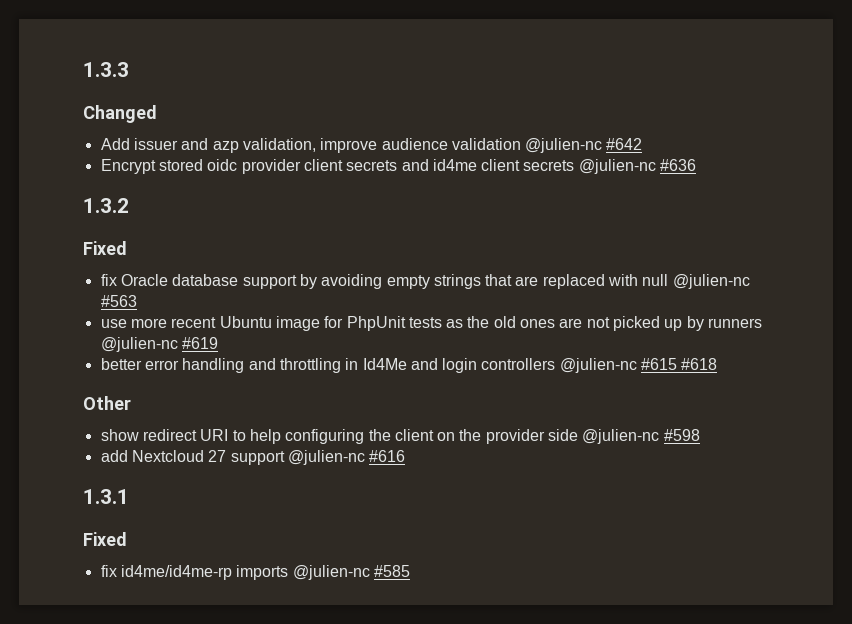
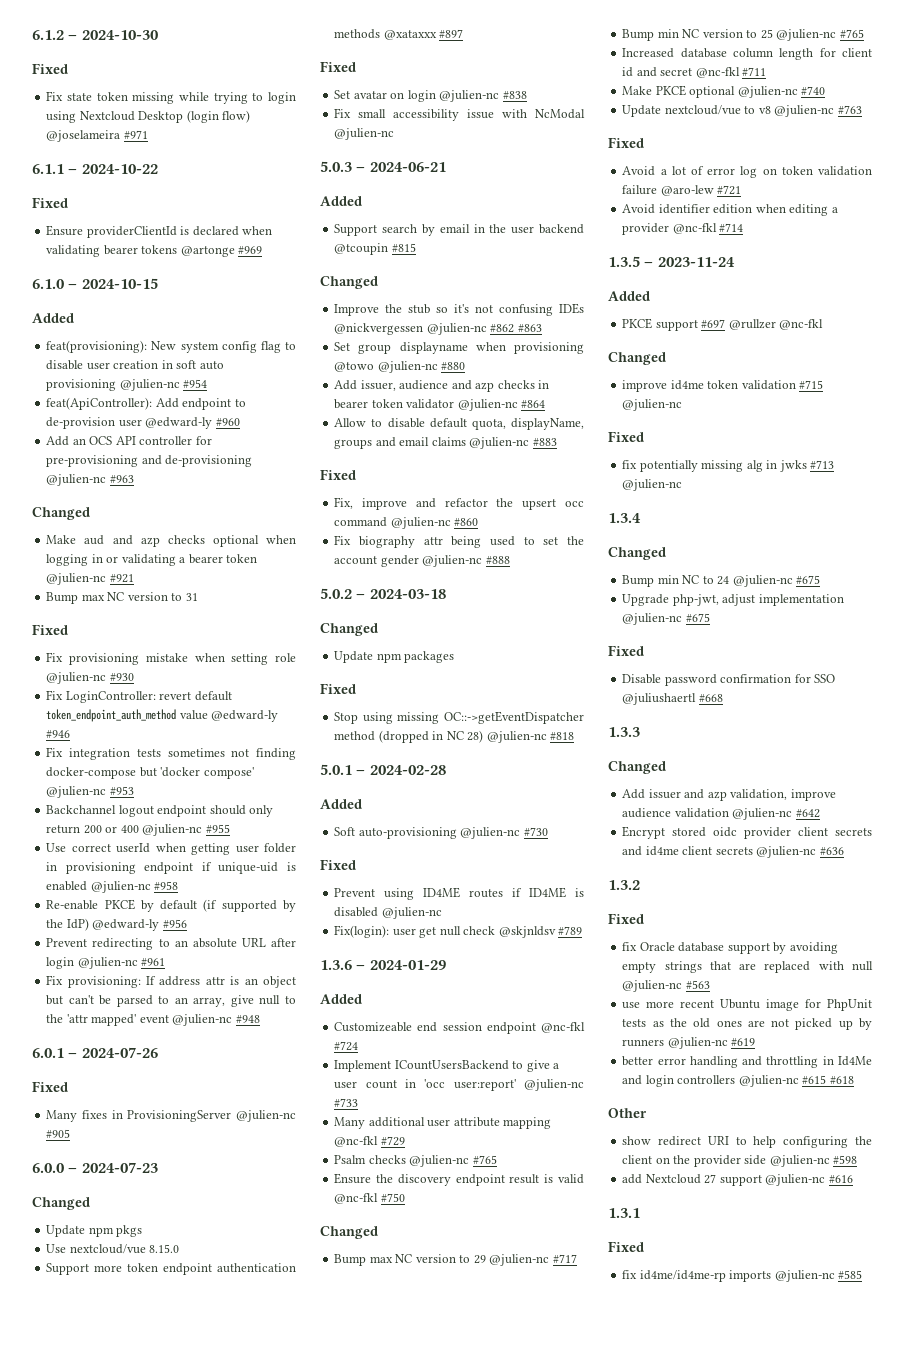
(83, 69) none -> [32,30,158,40] [32,63,68,74] [46,91,296,104] [46,110,251,123] [46,130,148,142] [32,164,158,174] [32,197,68,208] [46,225,273,238] [46,245,263,257] [32,278,158,289] [32,313,74,323] [46,340,296,353] [46,360,224,370] [46,379,208,391] [46,397,246,410] [46,417,240,429] [46,436,212,446] [46,455,253,467] [46,474,134,486] [32,507,90,520] [46,535,296,547] [46,554,258,566] [46,573,134,585] [46,592,198,604] [32,624,68,635] [46,652,296,665] [46,672,134,684] [46,690,232,703] [46,709,279,722] [46,729,71,739] [46,747,296,760] [46,767,254,779] [46,786,134,798] [46,805,274,817] [46,824,230,836] [46,843,296,855] [46,862,296,874] [46,881,179,893] [46,899,296,912] [46,918,187,931] [46,938,296,950] [46,957,166,969] [46,975,296,988] [46,995,296,1007] [46,1014,260,1026] [32,1047,158,1058] [32,1081,68,1092] [46,1110,296,1122] [46,1129,71,1139] [32,1162,158,1173] [32,1197,90,1210] [46,1225,143,1237] [46,1244,180,1254] [46,1263,296,1275] [334,29,464,40] [320,61,356,72] [334,90,527,102] [334,108,585,121] [334,128,395,140] [320,161,446,172] [320,196,362,206] [334,224,584,236] [334,243,416,255] [320,276,378,289] [334,303,584,316] [334,323,542,335] [334,342,584,354] [334,361,466,373] [334,380,550,392] [334,399,546,411] [334,418,584,430] [334,437,557,449] [320,469,356,480] [334,497,584,510] [334,517,479,529] [334,535,584,548] [334,555,510,567] [320,588,446,599] [320,623,378,636] [334,651,455,663] [320,683,356,694] [334,711,584,724] [334,730,575,743] [320,764,446,775] [320,799,362,809] [334,827,548,839] [320,859,356,870] [334,887,584,900] [334,907,442,919] [334,925,583,938] [320,960,446,970] [320,994,362,1004] [334,1022,585,1034] [334,1041,359,1051] [334,1060,560,1072] [334,1079,584,1091] [334,1098,359,1108] [334,1117,552,1129] [334,1136,405,1147] [334,1155,497,1167] [334,1173,584,1186] [334,1193,405,1204] [320,1226,378,1239] [334,1254,577,1266] [622,29,864,41] [622,48,872,60] [622,67,767,78] [622,85,826,98] [622,105,862,117] [608,137,644,148] [622,166,872,178] [622,185,742,196] [622,204,838,216] [622,223,744,235] [608,256,735,267] [608,291,650,301] [622,318,824,331] [608,352,666,365] [622,380,824,392] [622,399,683,411] [608,431,644,442] [622,460,835,472] [622,479,683,491] [608,513,641,523] [608,547,666,560] [622,575,821,587] [622,594,844,606] [622,613,710,625] [608,645,644,656] [622,674,836,686] [622,693,723,705] 6.1.2 – 2024-10-30 // Fixed // Fix state token missing while trying to login using Nextcloud Desktop (login flow) @joselameira #971 // 6.1.1 – 2024-10-22 // Fixed // Ensure providerClientId is declared when validating bearer tokens @artonge #969 // 6.1.0 – 2024-10-15 // Added // feat(provisioning): New system config flag to disable user creation in soft auto provisioning @julien-nc #954 // feat(ApiController): Add endpoint to de-provision user @edward-ly #960 // Add an OCS API controller for pre-provisioning and de-provisioning @julien-nc #963 // Changed // Make aud and azp checks optional when logging in or validating a bearer token @julien-nc #921 // Bump max NC version to 31 // Fixed // Fix provisioning mistake when setting role @julien-nc #930 // Fix LoginController: revert default token_endpoint_auth_method value @edward-ly #946 // Fix integration tests sometimes not finding docker-compose but 'docker compose' @julien-nc #953 // Backchannel logout endpoint should only return 200 or 400 @julien-nc #955 // Use correct userId when getting user folder in provisioning endpoint if unique-uid is enabled @julien-nc #958 // Re-enable PKCE by default (if supported by the IdP) @edward-ly #956 // Prevent redirecting to an absolute URL after login @julien-nc #961 // Fix provisioning: If address attr is an object but can't be parsed to an array, give null to the 'attr mapped' event @julien-nc #948 // 6.0.1 – 2024-07-26 // Fixed // Many fixes in ProvisioningServer @julien-nc #905 // 6.0.0 – 2024-07-23 // Changed // Update npm pkgs // Use nextcloud/vue 8.15.0 // Support more token endpoint authentication methods @xataxxx #897 // Fixed // Set avatar on login @julien-nc #838 // Fix small accessibility issue with NcModal @julien-nc // 5.0.3 – 2024-06-21 // Added // Support search by email in the user backend @tcoupin #815 // Changed // Improve the stub so it's not confusing IDEs @nickvergessen @julien-nc #862 #863 // Set group displayname when provisioning @towo @julien-nc #880 // Add issuer, audience and azp checks in bearer token validator @julien-nc #864 // Allow to disable default quota, displayName, groups and email claims @julien-nc #883 // Fixed // Fix, improve and refactor the upsert occ command @julien-nc #860 // Fix biography attr being used to set the account gender @julien-nc #888 // 5.0.2 – 2024-03-18 // Changed // Update npm packages // Fixed // Stop using missing OC::->getEventDispatcher method (dropped in NC 28) @julien-nc #818 // 5.0.1 – 2024-02-28 // Added // Soft auto-provisioning @julien-nc #730 // Fixed // Prevent using ID4ME routes if ID4ME is disabled @julien-nc // Fix(login): user get null check @skjnldsv #789 // 1.3.6 – 2024-01-29 // Added // Customizeable end session endpoint @nc-fkl #724 // Implement ICountUsersBackend to give a user count in 'occ user:report' @julien-nc #733 // Many additional user attribute mapping @nc-fkl #729 // Psalm checks @julien-nc #765 // Ensure the discovery endpoint result is valid @nc-fkl #750 // Changed // Bump max NC version to 29 @julien-nc #717 // Bump min NC version to 25 @julien-nc #765 // Increased database column length for client id and secret @nc-fkl #711 // Make PKCE optional @julien-nc #740 // Update nextcloud/vue to v8 @julien-nc #763 // Fixed // Avoid a lot of error log on token validation failure @aro-lew #721 // Avoid identifier edition when editing a provider @nc-fkl #714 // 1.3.5 – 2023-11-24 // Added // PKCE support #697 @rullzer @nc-fkl // Changed // improve id4me token validation #715 @julien-nc // Fixed // fix potentially missing alg in jwks #713 @julien-nc // 1.3.4 // Changed // Bump min NC to 24 @julien-nc #675 // Upgrade php-jwt, adjust implementation @julien-nc #675 // Fixed // Disable password confirmation for SSO @juliushaertl #668 //

